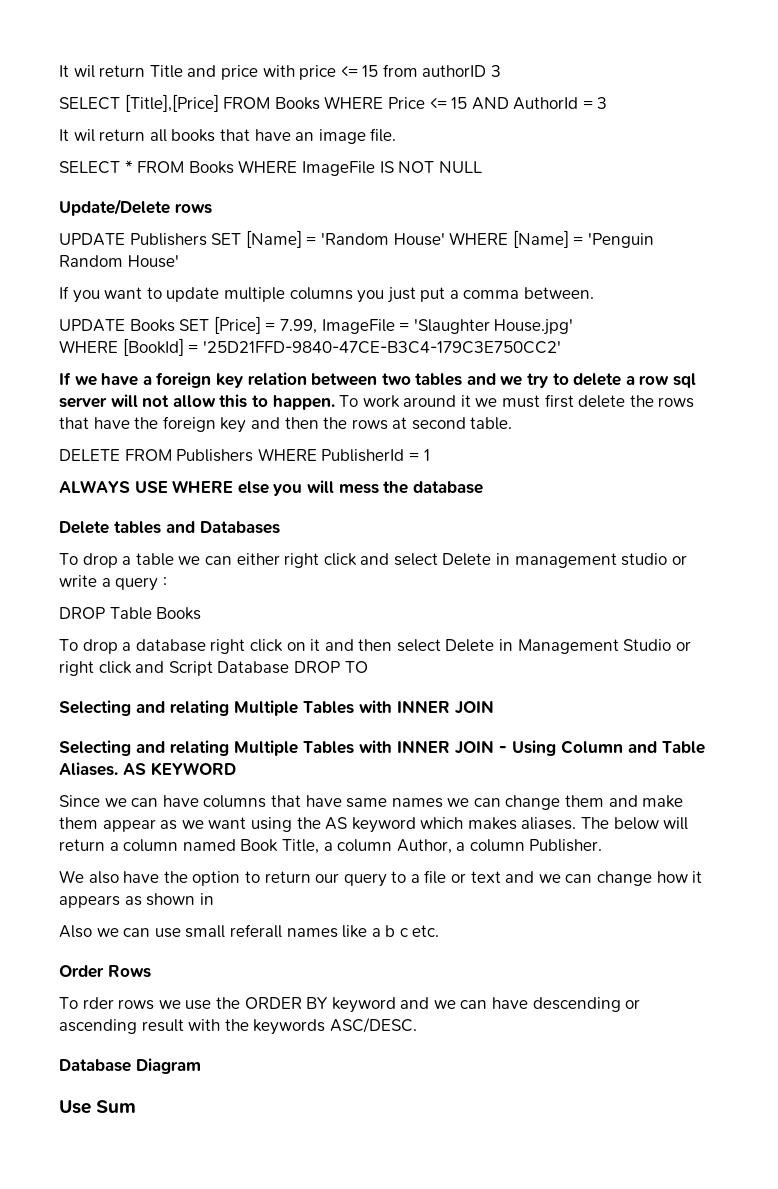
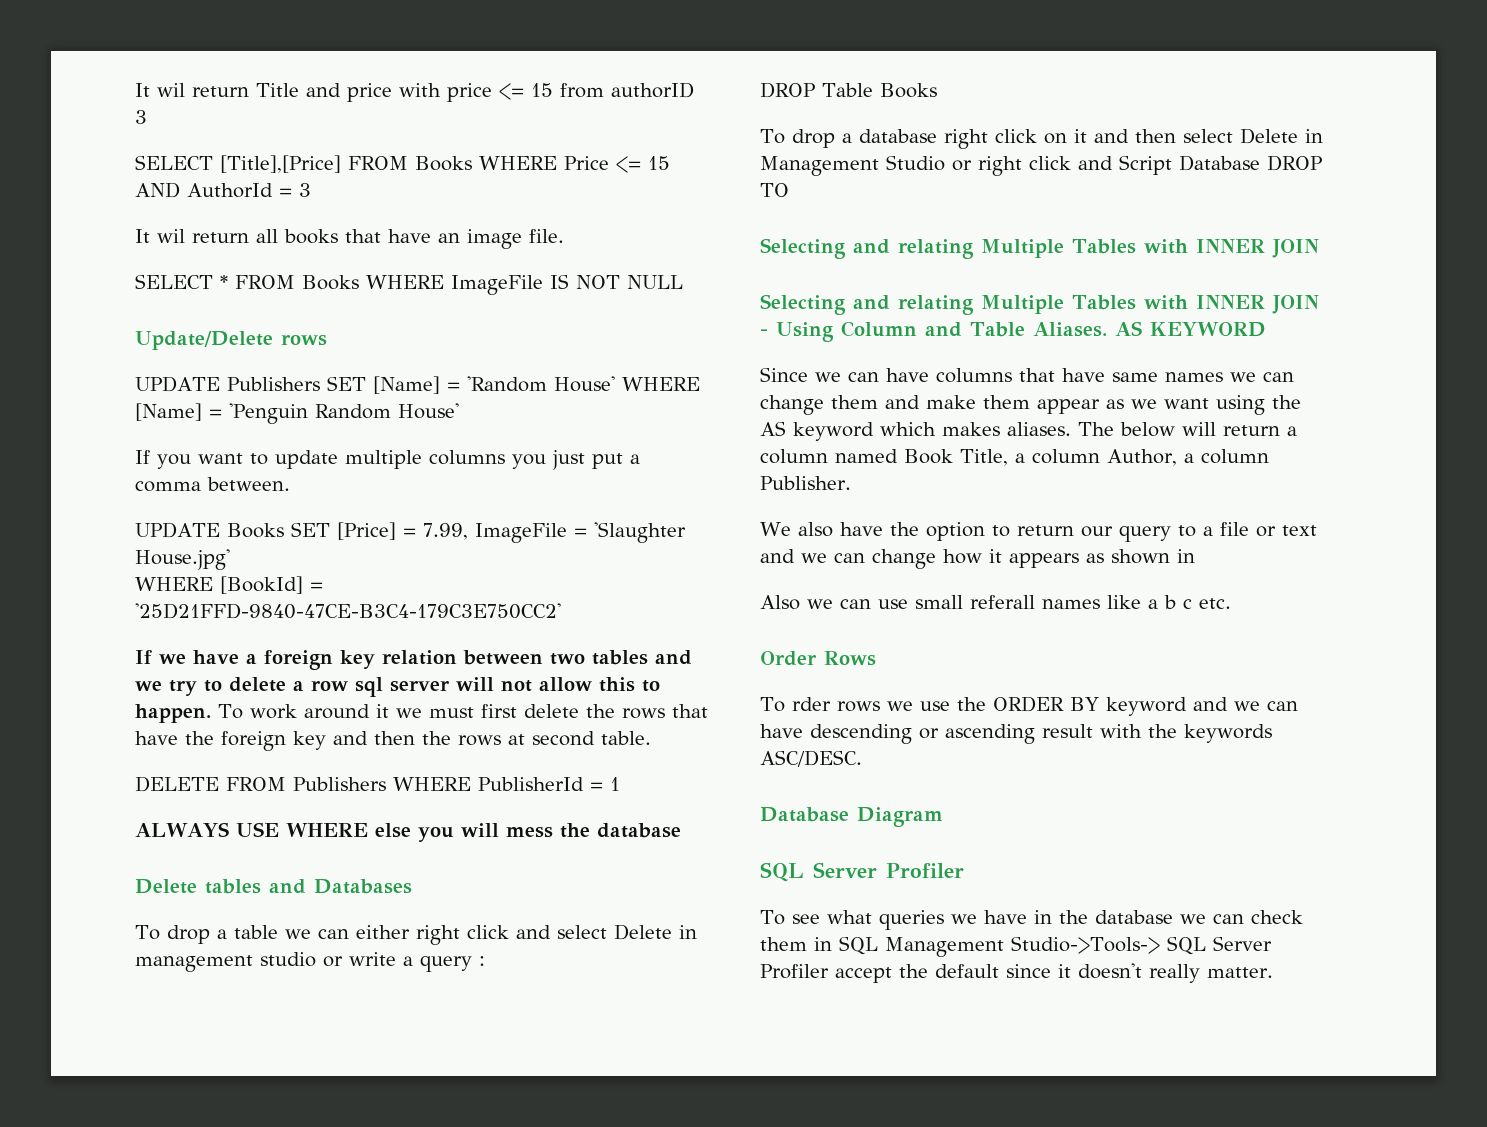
[59,1100,137,1114] Use Sum -> [760,862,964,882] [760,910,1303,930] [760,936,1272,957] [760,963,1273,983] SQL Server Profiler // To see what queries we have in the database we can check them in SQL Management Studio->Tools-> SQL Server Profiler accept the default since it doesn't really matter.

